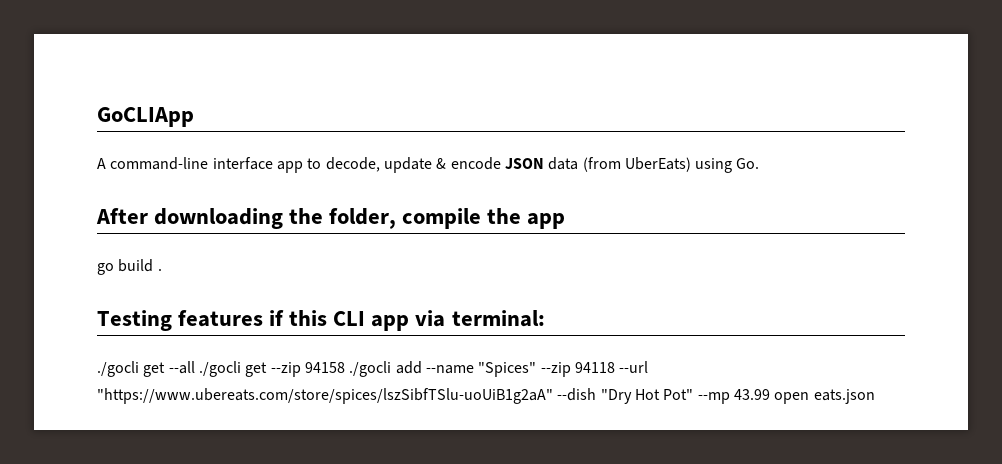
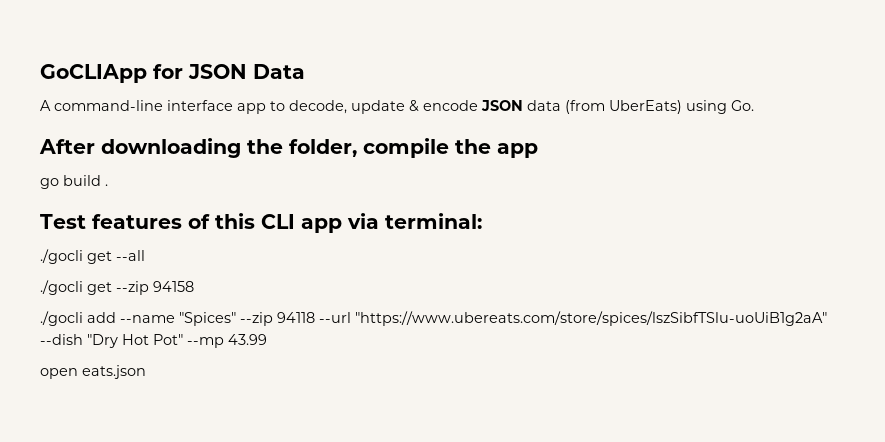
(194, 117) none -> [153,64,305,79] for JSON Data
[97,310,285,331] Testing features if -> [40,214,210,229] Test features of
(195, 367) none -> (145, 255) //
(345, 367) none -> (194, 286) //
(770, 394) none -> (267, 339) //

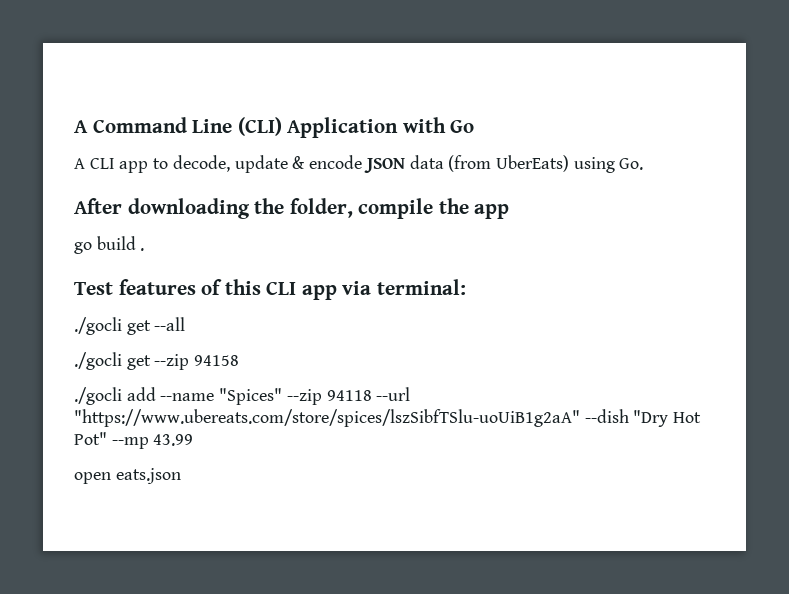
[40,64,305,83] [40,100,233,111] GoCLIApp for JSON Data // A command-line interface -> [74,117,475,138] [74,158,115,169] A Command Line (CLI) Application with Go // A CLI

